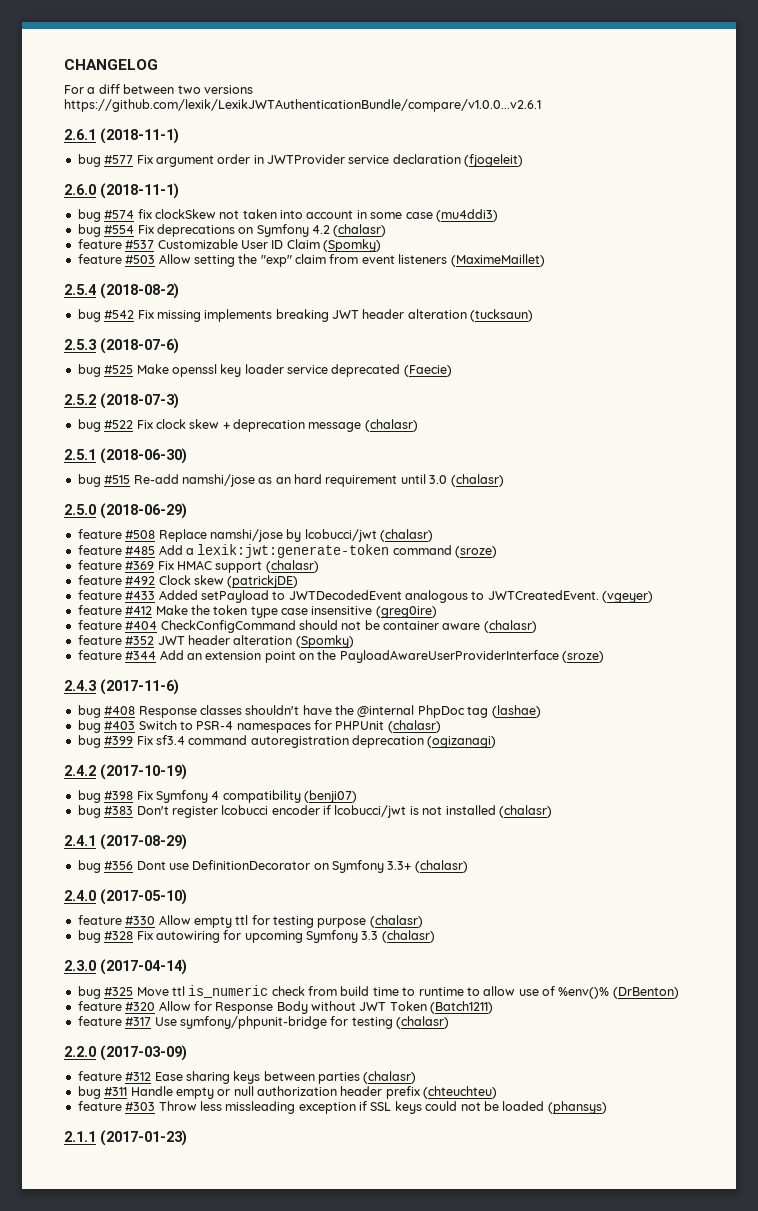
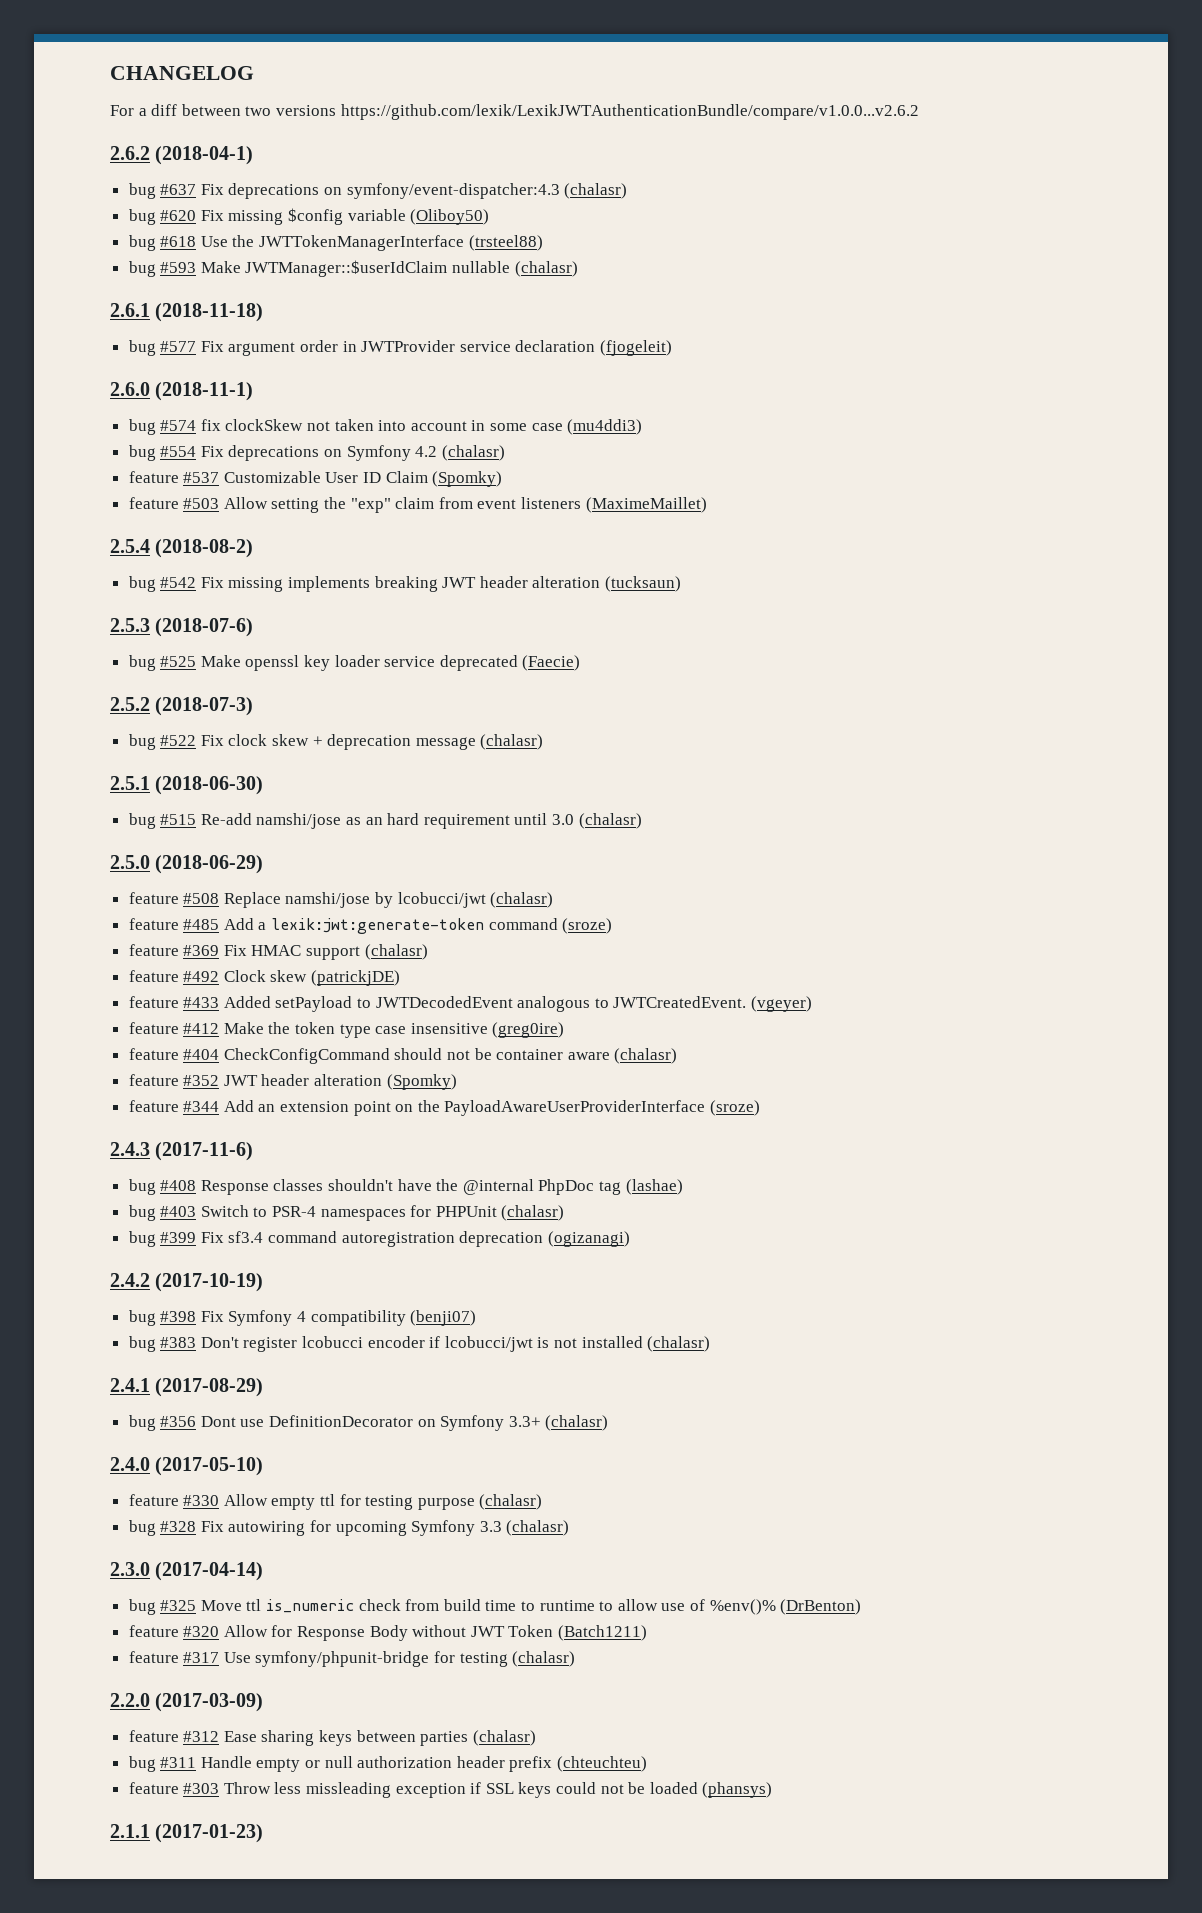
[64,99,541,112] https://github.com/lexik/LexikJWTAuthenticationBundle/compare/v1.0.0...v2.6.1 -> [340,104,919,120] [110,146,254,165] [128,183,628,199] [128,208,490,225] [128,235,543,251] [128,260,578,277] https://github.com/lexik/LexikJWTAuthenticationBundle/compare/v1.0.0...v2.6.2 // 2.6.2 (2018-04-1) // bug #637 Fix deprecations on symfony/event-dispatcher:4.3 (chalasr) // bug #620 Fix missing $config variable (Oliboy50) // bug #618 Use the JWTTokenManagerInterface (trsteel88) // bug #593 Make JWTManager::$userIdClaim nullable (chalasr)
[100,128,179,144] (2018-11-1) -> [155,303,264,322] (2018-11-18)

